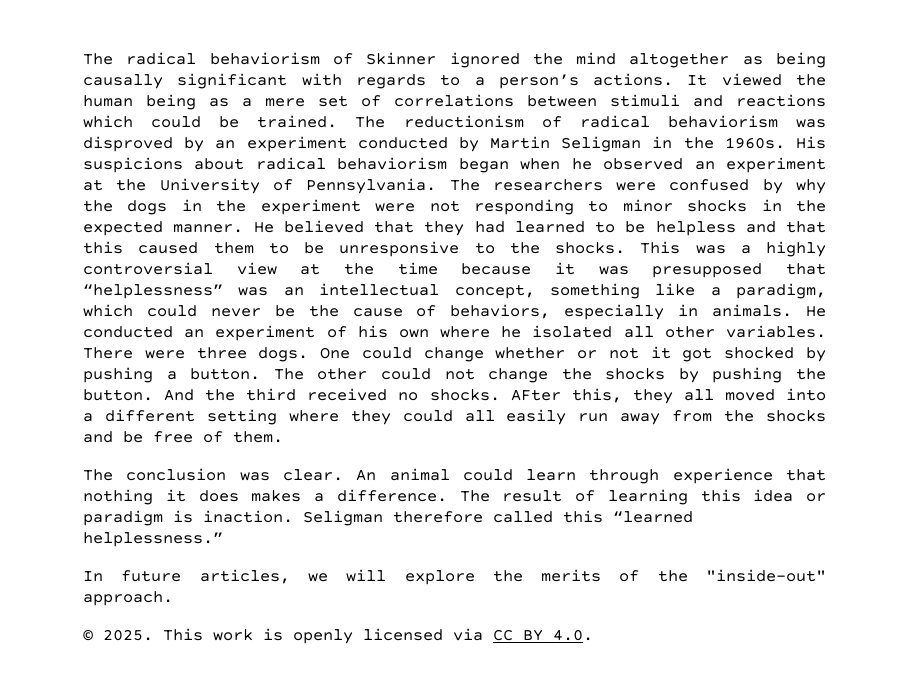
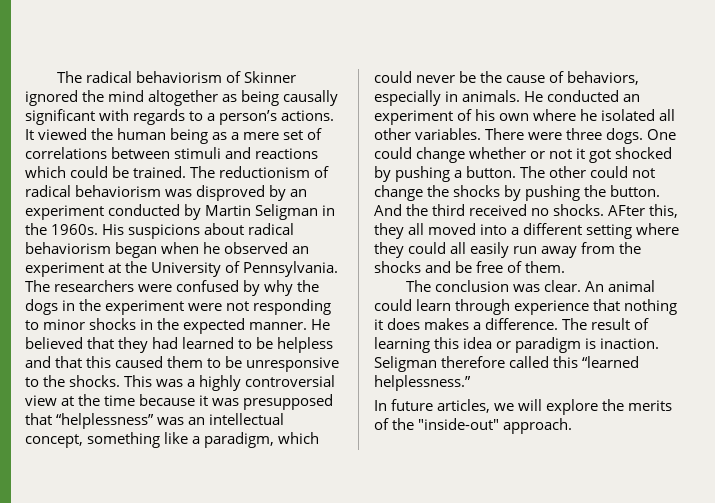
[83,628,593,644] // © 2025. This work is openly licensed via CC BY 4.0. -> (573, 426) none

